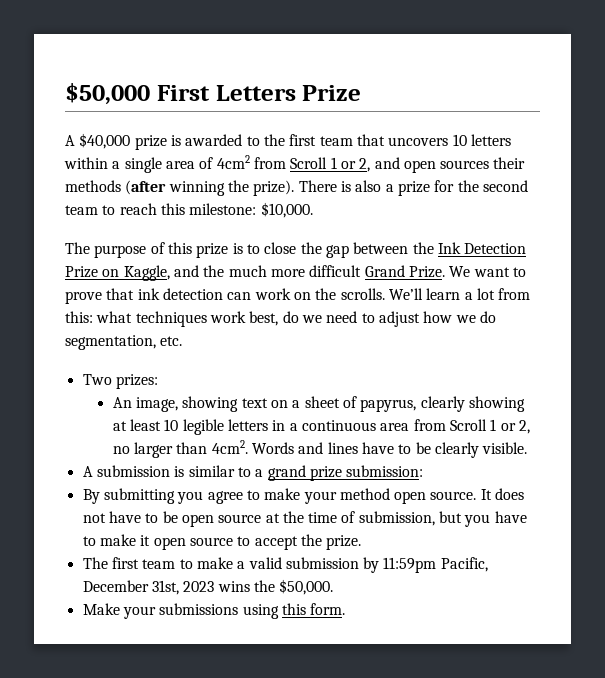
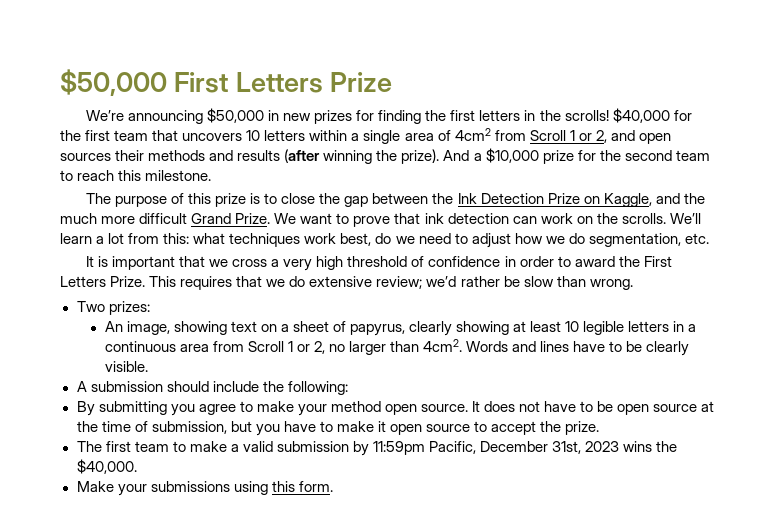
[65,133,260,150] A $40,000 prize is awarded to -> [85,108,692,124] We’re announcing $50,000 in new prizes for finding the first letters in the scrolls! $40,000 for
(121, 186) none -> [209,150,281,161] and results
[298,180,394,192] There is also a -> [443,148,539,163] And a $10,000
[189,202,313,218] milestone: $10,000. -> [145,170,212,181] milestone.
(183, 341) none -> [85,256,672,271] [60,276,633,290] // It is important that we cross a very high threshold of confidence in order to award the First Letters Prize. This requires that we do extensive review; we’d rather be slow than wrong.
[174,465,424,481] is similar to a grand prize submission: -> [166,381,348,395] should include the following:
[279,579,334,595] $50,000. -> [76,459,137,474] $40,000.

